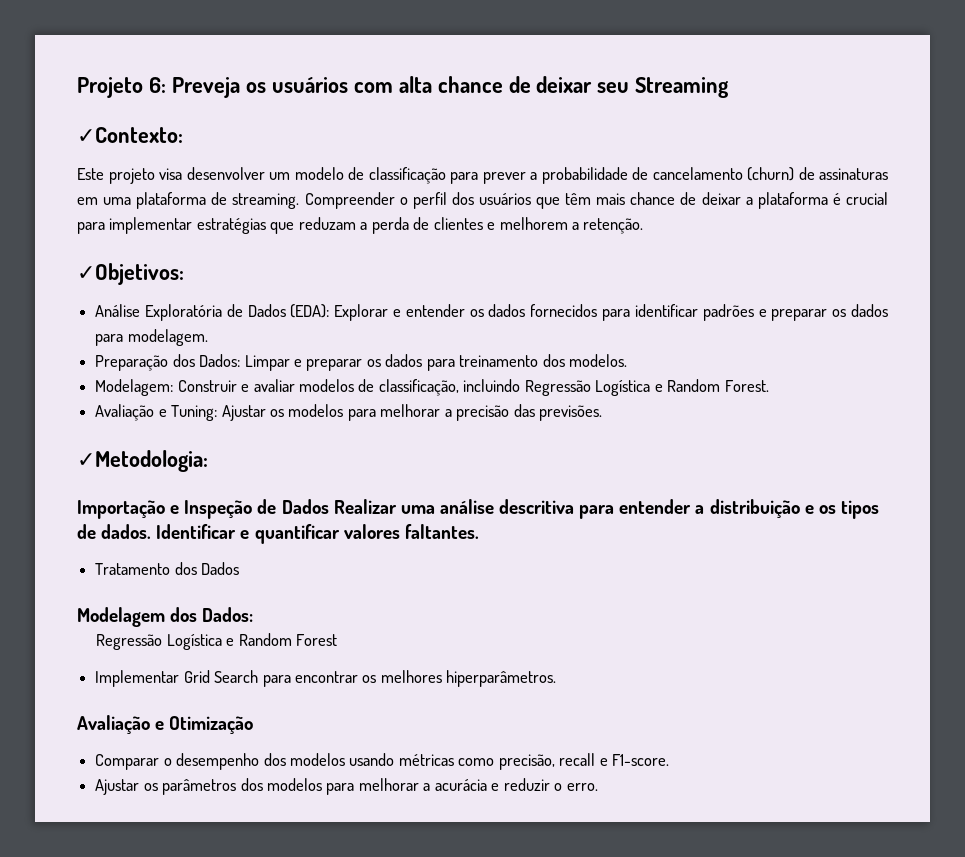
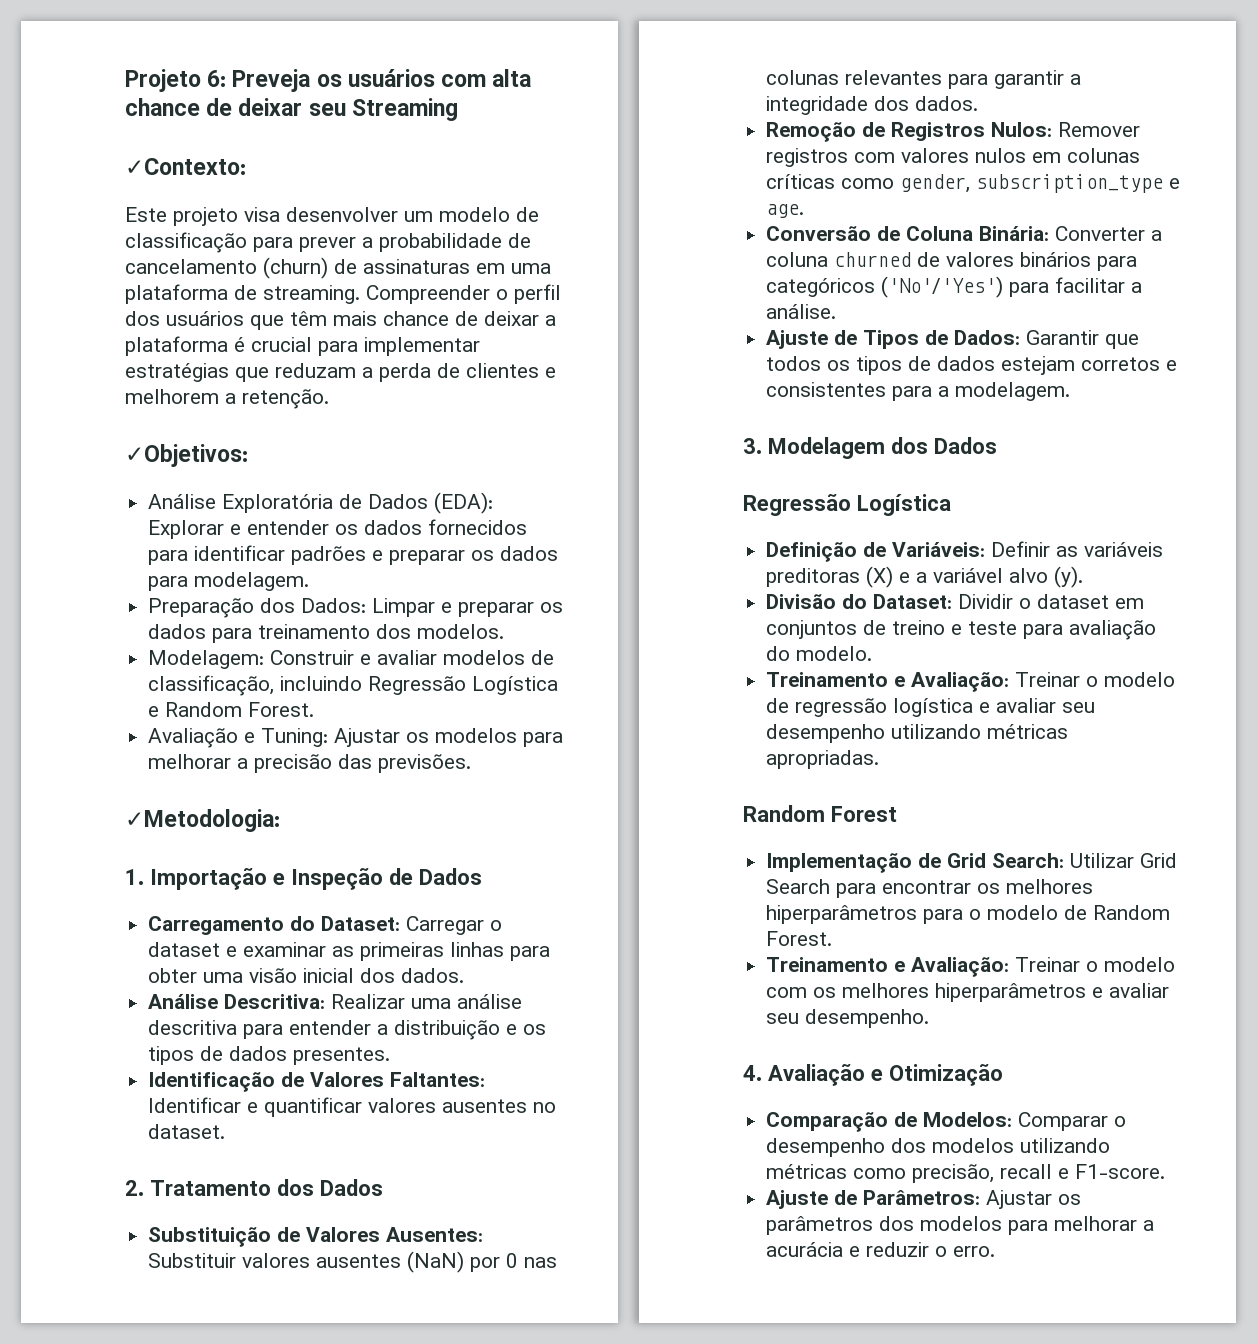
(208, 461) none -> [125,869,144,885] 1.
(329, 506) none -> [148,916,503,935] [148,942,551,961] [148,968,465,983] [148,994,326,1009] // Carregamento do Dataset: Carregar o dataset e examinar as primeiras linhas para obter uma visão inicial dos dados. // Análise Descritiva:
[101,524,479,544] [95,562,240,575] dados. Identificar e quantificar valores faltantes. // Tratamento dos Dados // -> [229,1046,391,1065] [148,1072,486,1092] [148,1097,557,1117] [148,1124,226,1139] [125,1179,383,1196] [148,1227,484,1247] [148,1251,558,1273] [766,70,1082,89] [766,96,979,115] [766,122,1141,142] [766,148,1141,167] [766,174,1181,193] [766,204,805,218] [766,226,1163,241] [766,252,1138,271] [766,276,1143,298] [766,304,837,319] [766,330,1140,349] [766,356,1178,375] [766,382,1071,401] [743,438,762,454] dados presentes. // Identificação de Valores Faltantes: Identificar e quantificar valores ausentes no dataset. // 2. Tratamento dos Dados // Substituição de Valores Ausentes: Substituir valores ausentes (NaN) por 0 nas colunas relevantes para garantir a integridade dos dados. // Remoção de Registros Nulos: Remover registros com valores nulos em colunas críticas como gender, subscription_type e age. // Conversão de Coluna Binária: Converter a coluna churned de valores binários para categóricos ('No'/'Yes') para facilitar a análise. // Ajuste de Tipos de Dados: Garantir que todos os tipos de dados estejam corretos e consistentes para a modelagem. // 3.
[202,607,254,622] [96,633,338,650] [95,670,180,687] Dados: // Regressão Logística e Random Forest // Implementar -> [934,437,997,454] [743,493,951,516] [766,541,1164,562] [766,566,1084,588] [766,594,1145,609] [766,620,1157,640] [766,646,873,661] [766,672,1176,692] [766,698,1096,717] [766,724,1069,743] [766,750,880,769] [743,805,897,822] [766,853,1135,873] Dados // Regressão Logística // Definição de Variáveis: Definir as variáveis preditoras (X) e a variável alvo (y). // Divisão do Dataset: Dividir o dataset em conjuntos de treino e teste para avaliação do modelo. // Treinamento e Avaliação: Treinar o modelo de regressão logística e avaliar seu desempenho utilizando métricas apropriadas. // Random Forest // Implementação de Grid Search: Utilizar
[446,670,557,687] hiperparâmetros. // -> [766,905,1171,924] [766,931,833,946] [766,957,1176,977] [766,983,1170,1002] [766,1009,930,1028] [743,1065,762,1081] hiperparâmetros para o modelo de Random Forest. // Treinamento e Avaliação: Treinar o modelo com os melhores hiperparâmetros e avaliar seu desempenho. // 4.
(254, 725) none -> [766,1112,1013,1132] Comparação de Modelos:
[349,753,395,766] usando -> [1020,1138,1111,1153] utilizando
(670, 760) none -> [766,1190,981,1209] Ajuste de Parâmetros:

